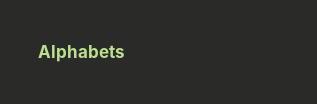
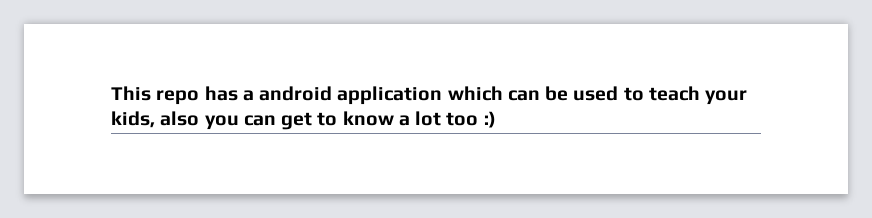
[38,45,125,62] Alphabets -> [111,86,748,105] [111,111,496,130] This repo has a android application which can be used to teach your kids, also you can get to know a lot too :)

